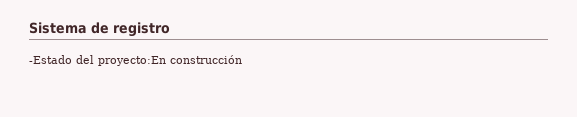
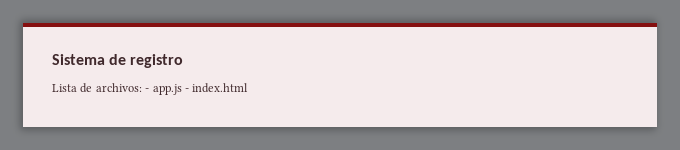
[29,55,242,66] -Estado del proyecto:En construcción -> [52,83,249,95] Lista de archivos: - app.js - index.html

